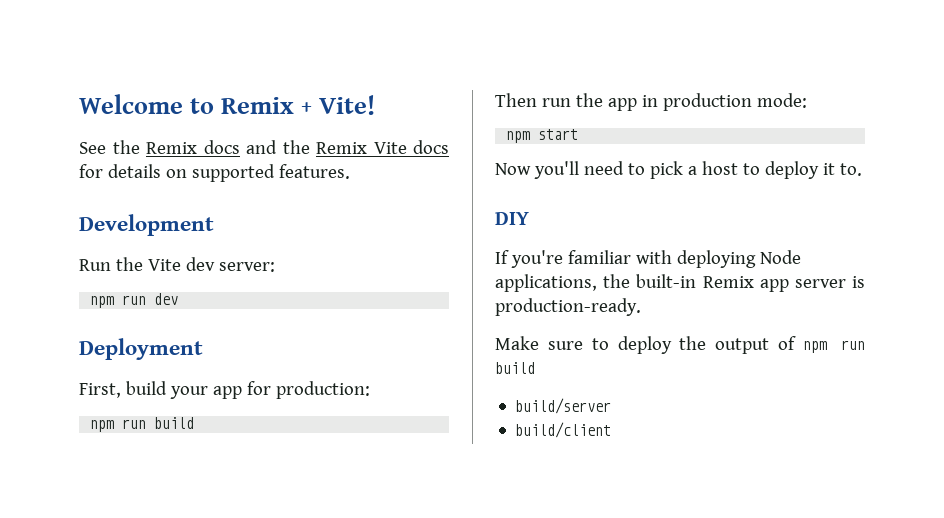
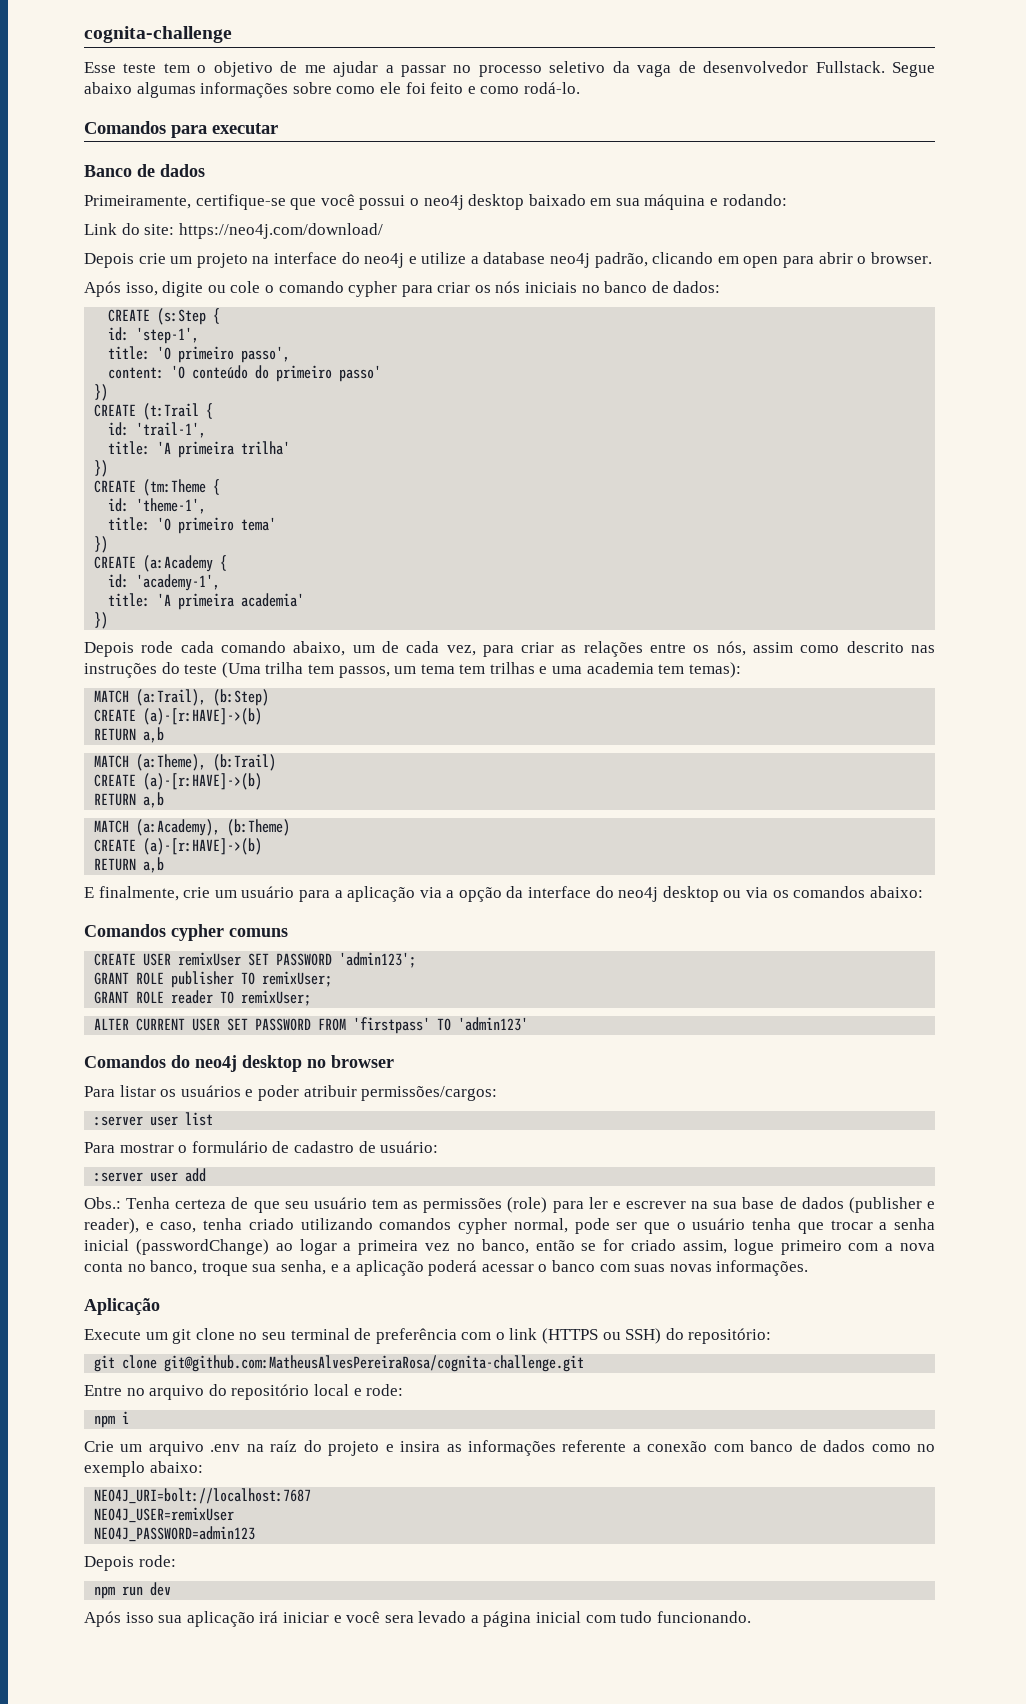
[79,94,376,115] [79,140,449,154] [79,164,350,182] [79,214,214,236] [79,257,275,272] [90,293,179,308] [79,338,203,360] [79,381,370,399] [90,417,195,432] [495,93,807,111] [506,129,579,143] [495,161,862,179] [495,212,529,225] [495,250,801,268] [495,274,865,292] [495,298,641,316] [495,336,865,354] [495,362,535,374] [515,398,612,414] [515,422,612,438] Welcome to Remix + Vite! // See the Remix docs and the Remix Vite docs for details on supported features. // Development // Run the Vite dev server: // npm run dev // Deployment // First, build your app for production: // npm run build // Then run the app in production mode: // npm start // Now you'll need to pick a host to deploy it to. // DIY // If you're familiar with deploying Node applications, the built-in Remix app server is production-ready. // Make sure to deploy the output of npm run build // build/server // build/client -> [84,26,232,43] [84,61,936,77] [84,82,580,98] [84,121,278,138] [84,164,205,177] [84,194,787,210] [84,223,383,239] [84,252,932,268] [84,281,721,297] [108,308,221,325] [108,327,200,344] [108,346,291,363] [108,365,382,382] [94,384,109,401] [94,403,214,420] [108,422,207,438] [108,441,291,458] [94,460,109,477] [94,479,221,496] [108,498,207,514] [108,517,277,534] [94,536,109,553] [94,555,228,572] [108,574,221,591] [108,593,305,610] [94,612,109,629] [84,641,935,657] [84,662,741,678] [94,689,270,706] [94,708,263,725] [94,727,165,743] [94,754,277,771] [94,773,263,790] [94,792,165,808] [94,819,291,836] [94,838,263,855] [94,857,165,873] [84,886,923,902] [84,924,288,941] [94,952,417,968] [94,971,333,988] [94,990,312,1006] [94,1017,529,1034] [84,1055,394,1072] [84,1085,498,1101] [94,1112,214,1126] [84,1141,439,1153] [94,1168,207,1182] [84,1197,935,1213] [84,1218,935,1234] [84,1239,936,1255] [84,1260,809,1276] [84,1298,160,1315] [84,1328,772,1344] [94,1355,585,1372] [84,1384,404,1400] [94,1411,130,1428] [84,1440,936,1456] [84,1461,203,1477] [94,1488,312,1504] [94,1507,235,1523] [94,1526,256,1542] [84,1555,176,1571] [94,1582,172,1599] [84,1611,751,1627] cognita-challenge // Esse teste tem o objetivo de me ajudar a passar no processo seletivo da vaga de desenvolvedor Fullstack. Segue abaixo algumas informações sobre como ele foi feito e como rodá-lo. // Comandos para executar // Banco de dados // Primeiramente, certifique-se que você possui o neo4j desktop baixado em sua máquina e rodando: // Link do site: https://neo4j.com/download/ // Depois crie um projeto na interface do neo4j e utilize a database neo4j padrão, clicando em open para abrir o browser. // Após isso, digite ou cole o comando cypher para criar os nós iniciais no banco de dados: // CREATE (s:Step { // id: 'step-1', // title: 'O primeiro passo', // content: 'O conteúdo do primeiro passo' // }) // CREATE (t:Trail { // id: 'trail-1', // title: 'A primeira trilha' // }) // CREATE (tm:Theme { // id: 'theme-1', // title: 'O primeiro tema' // }) // CREATE (a:Academy { // id: 'academy-1', // title: 'A primeira academia' // }) // Depois rode cada comando abaixo, um de cada vez, para criar as relações entre os nós, assim como descrito nas instruções do teste (Uma trilha tem passos, um tema tem trilhas e uma academia tem temas): // MATCH (a:Trail), (b:Step) // CREATE (a)-[r:HAVE]->(b) // RETURN a,b // MATCH (a:Theme), (b:Trail) // CREATE (a)-[r:HAVE]->(b) // RETURN a,b // MATCH (a:Academy), (b:Theme) // CREATE (a)-[r:HAVE]->(b) // RETURN a,b // E finalmente, crie um usuário para a aplicação via a opção da interface do neo4j desktop ou via os comandos abaixo: // Comandos cypher comuns // CREATE USER remixUser SET PASSWORD 'admin123'; // GRANT ROLE publisher TO remixUser; // GRANT ROLE reader TO remixUser; // ALTER CURRENT USER SET PASSWORD FROM 'firstpass' TO 'admin123' // Comandos do neo4j desktop no browser // Para listar os usuários e poder atribuir permissões/cargos: // :server user list // Para mostrar o formulário de cadastro de usuário: // :server user add // Obs.: Tenha certeza de que seu usuário tem as permissões (role) para ler e escrever na sua base de dados (publisher e reader), e caso, tenha criado utilizando comandos cypher normal, pode ser que o usuário tenha que trocar a senha inicial (passwordChange) ao logar a primeira vez no banco, então se for criado assim, logue primeiro com a nova conta no banco, troque sua senha, e a aplicação poderá acessar o banco com suas novas informações. // Aplicação // Execute um git clone no seu terminal de preferência com o link (HTTPS ou SSH) do repositório: // git clone git@github.com:MatheusAlvesPereiraRosa/cognita-challenge.git // Entre no arquivo do repositório local e rode: // npm i // Crie um arquivo .env na raíz do projeto e insira as informações referente a conexão com banco de dados como no exemplo abaixo: // NEO4J_URI=bolt://localhost:7687 // NEO4J_USER=remixUser // NEO4J_PASSWORD=admin123 // Depois rode: // npm run dev // Após isso sua aplicação irá iniciar e você sera levado a página inicial com tudo funcionando.

